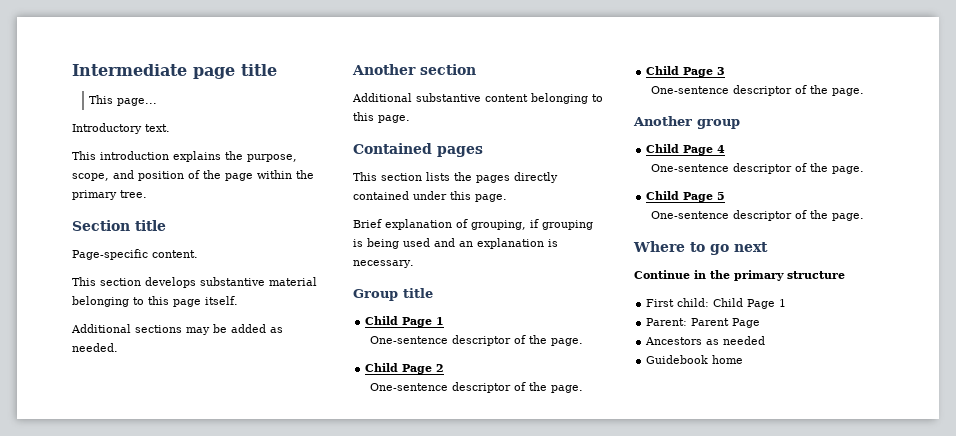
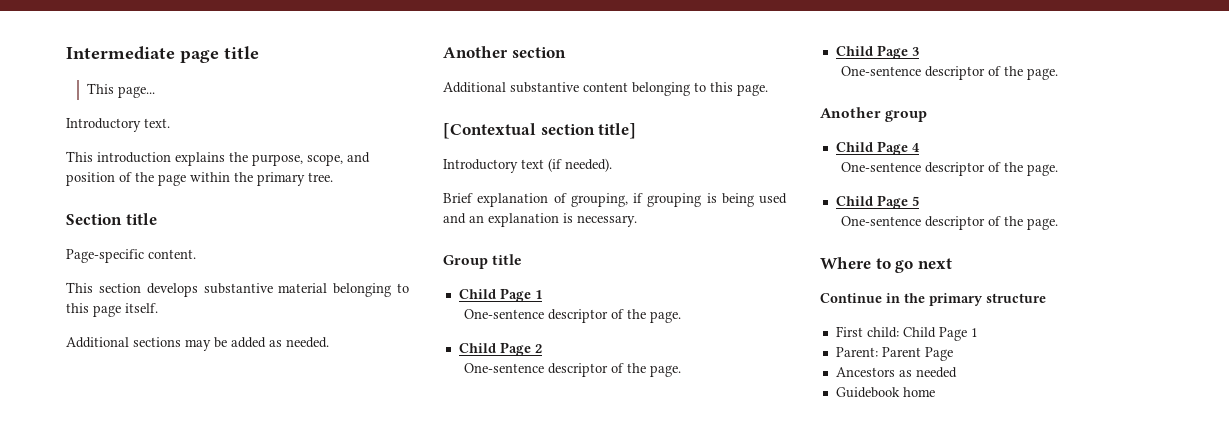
[353,143,483,157] [353,172,558,183] [353,191,507,202] Contained pages // This section lists the pages directly contained under this page. -> [443,123,637,139] [443,158,612,173] [Contextual section title] // Introductory text (if needed).

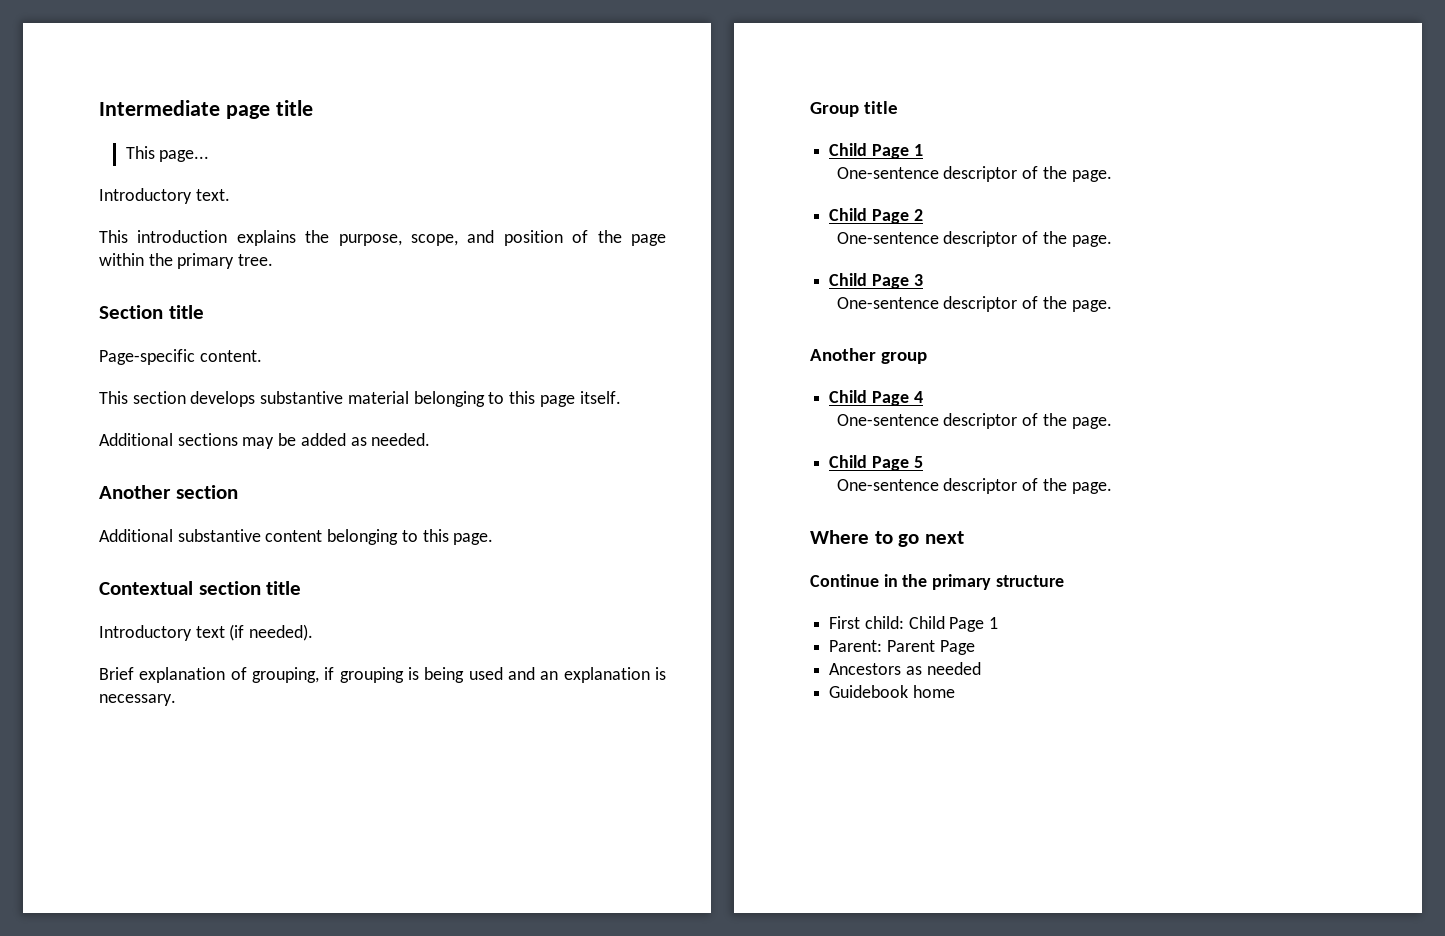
[443,123,637,139] [Contextual section title] -> [99,581,302,595] Contextual section title

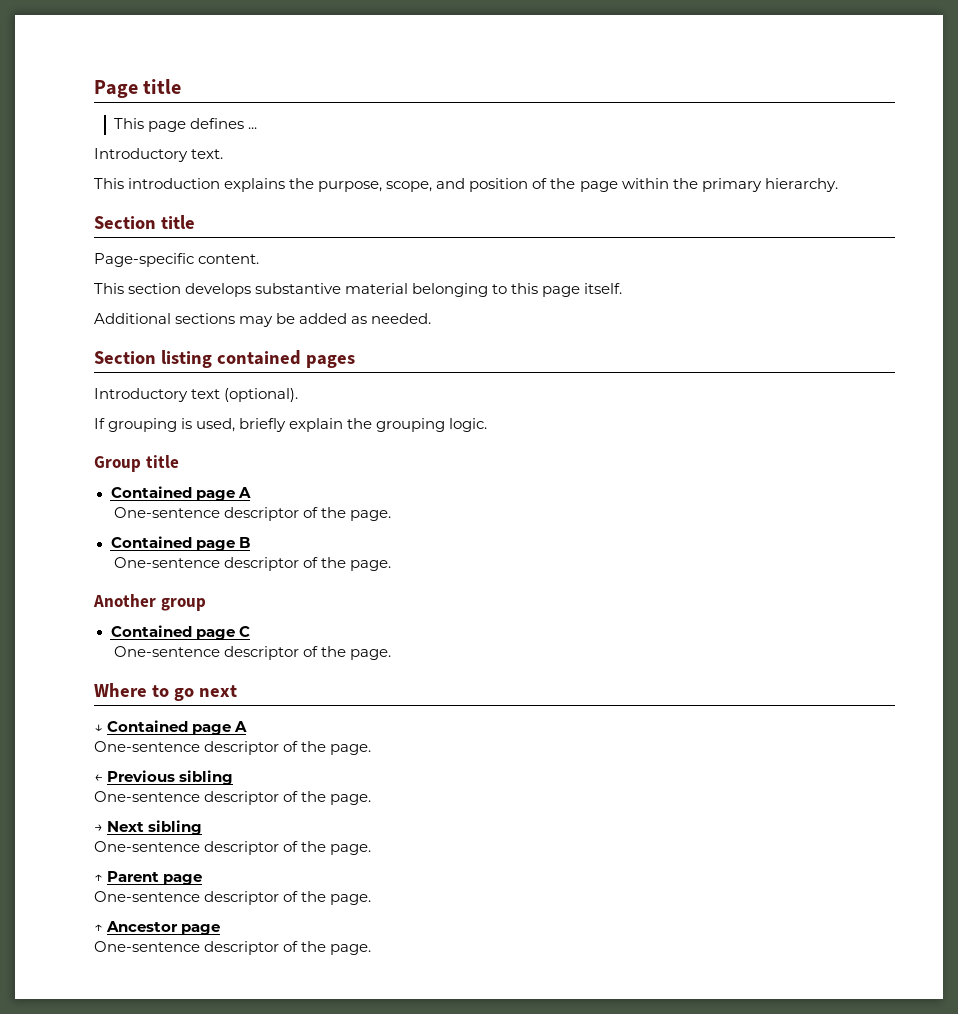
[99,100,270,119] Intermediate page -> [94,80,138,98] Page
[159,150,210,162] page... -> [148,118,258,132] page defines ...
[238,254,274,266] tree. -> [764,178,838,192] hierarchy.
[99,485,238,499] [99,529,494,545] [99,581,302,595] [99,624,314,641] [99,667,666,683] [99,694,176,706] Another section // Additional substantive content belonging to this page. // Contextual section title // Introductory text (if needed). // Brief explanation of grouping, if grouping is being used and an explanation is necessary. -> [94,350,355,368] [94,388,299,402] [94,418,488,432] Section listing contained pages // Introductory text (optional). // If grouping is used, briefly explain the grouping logic.
[829,143,923,159] [836,166,1112,182] [829,208,923,224] [836,231,1112,247] [829,273,923,289] Child Page 1 // One-sentence descriptor of the page. // Child Page 2 // One-sentence descriptor of the page. // Child Page 3 -> [110,486,251,501] [114,507,392,521] [110,536,250,551] Contained page A // One-sentence descriptor of the page. // Contained page B
[829,390,923,406] [836,413,1112,429] [829,455,923,471] Child Page 4 // One-sentence descriptor of the page. // Child Page 5 -> [110,625,250,640] Contained page C
[810,574,1064,590] [829,616,999,632] [829,640,975,655] [829,662,981,675] [829,685,955,698] Continue in the primary structure // First child: Child Page 1 // Parent: Parent Page // Ancestors as needed // Guidebook home -> [94,720,248,735] [94,741,372,755] [94,770,234,785] [94,791,372,805] [94,820,203,835] [94,841,372,855] [94,871,203,885] [94,891,372,905] [94,921,221,935] [94,941,372,955] ↓ Contained page A // One-sentence descriptor of the page. // ← Previous sibling // One-sentence descriptor of the page. // → Next sibling // One-sentence descriptor of the page. // ↑ Parent page // One-sentence descriptor of the page. // ↑ Ancestor page // One-sentence descriptor of the page.

